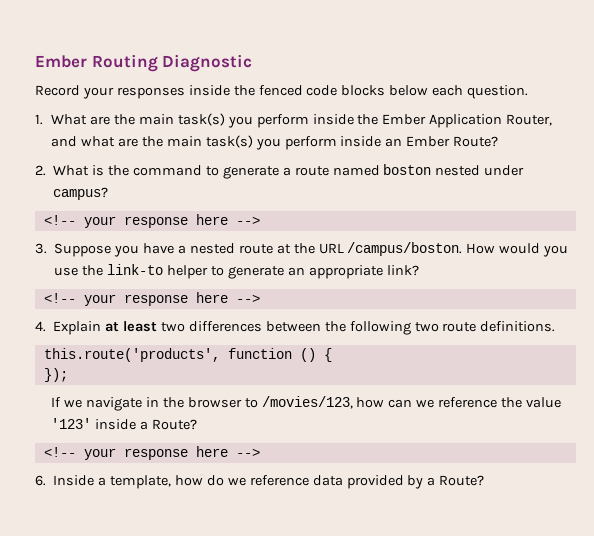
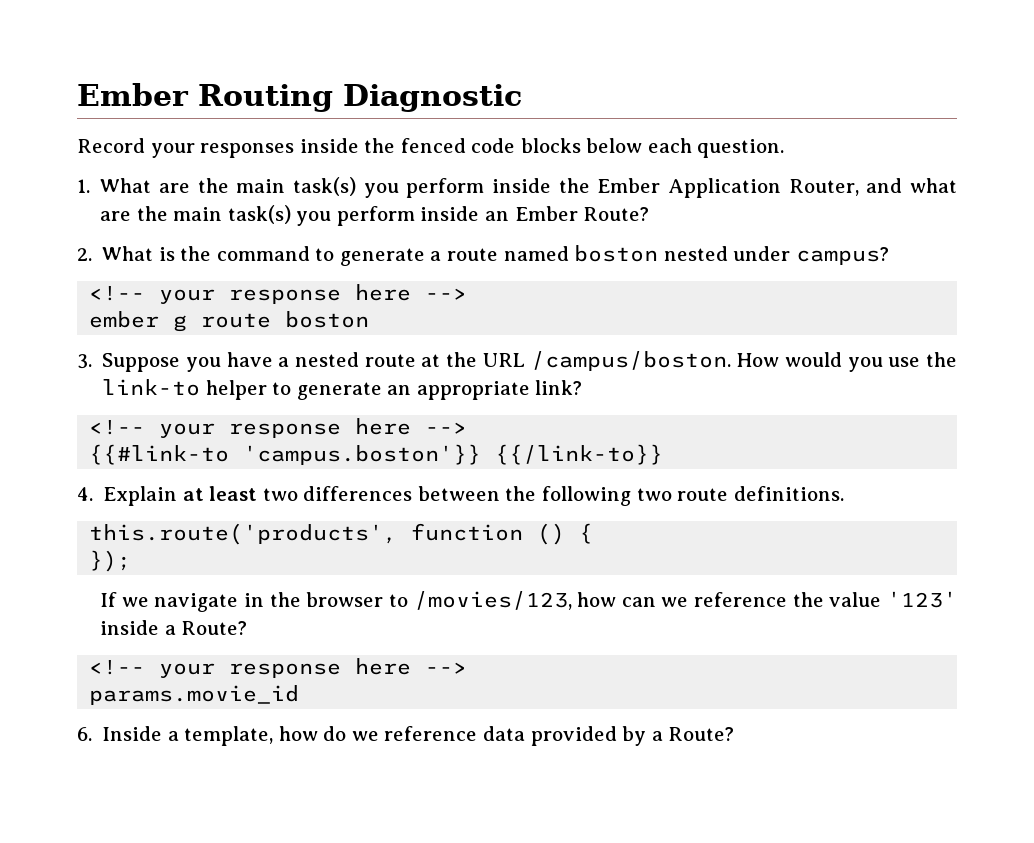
(260, 220) none -> [89,311,370,332] // ember g route boston
(260, 298) none -> [89,444,664,465] // {{#link-to 'campus.boston'}} {{/link-to}}
(260, 452) none -> [89,685,300,705] // params.movie_id

